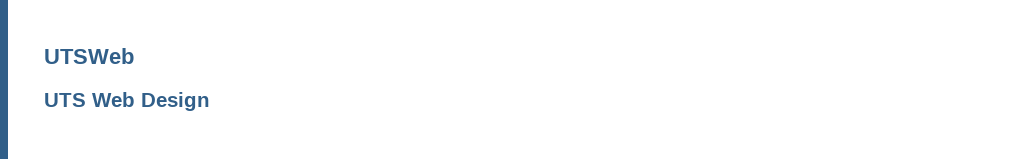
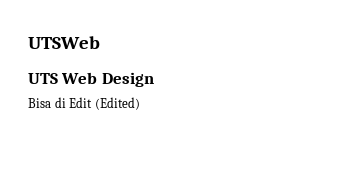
(210, 101) none -> [28,97,140,110] // Bisa di Edit (Edited)

